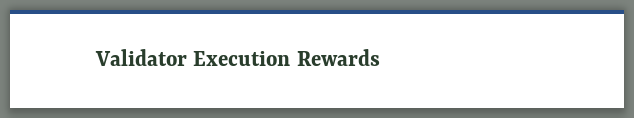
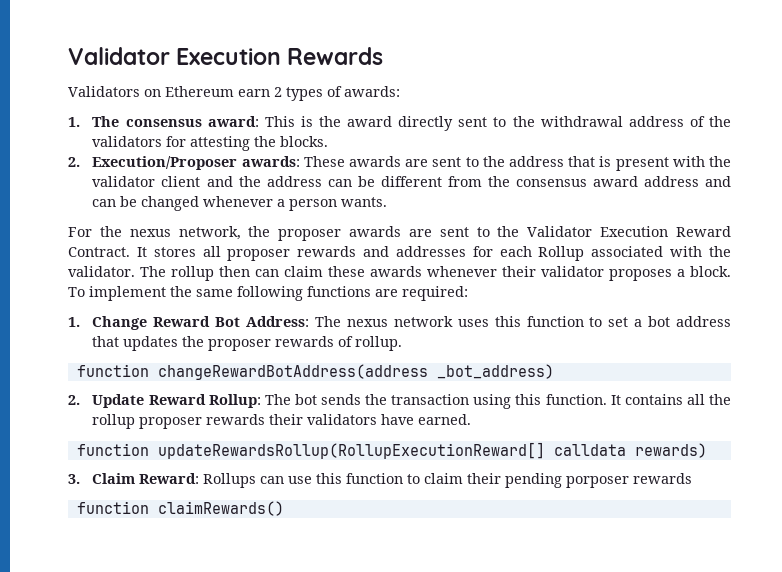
(380, 57) none -> [68,86,400,101] [68,116,731,131] [92,136,329,151] [68,156,731,171] [92,176,731,187] [92,196,388,211] [68,226,731,241] [68,246,731,261] [68,266,731,281] [68,286,468,301] [68,316,732,330] [92,336,403,351] [76,364,554,380] [68,394,731,409] [92,414,472,429] [76,442,707,459] [68,473,693,488] [76,501,284,516] // Validators on Ethereum earn 2 types of awards: // 1. The consensus award: This is the award directly sent to the withdrawal address of the validators for attesting the blocks. // 2. Execution/Proposer awards: These awards are sent to the address that is present with the validator client and the address can be different from the consensus award address and can be changed whenever a person wants. // For the nexus network, the proposer awards are sent to the Validator Execution Reward Contract. It stores all proposer rewards and addresses for each Rollup associated with the validator. The rollup then can claim these awards whenever their validator proposes a block. To implement the same following functions are required: // 1. Change Reward Bot Address: The nexus network uses this function to set a bot address that updates the proposer rewards of rollup. // function changeRewardBotAddress(address _bot_address) // 2. Update Reward Rollup: The bot sends the transaction using this function. It contains all the rollup proposer rewards their validators have earned. // function updateRewardsRollup(RollupExecutionReward[] calldata rewards) // 3. Claim Reward: Rollups can use this function to claim their pending porposer rewards // function claimRewards()

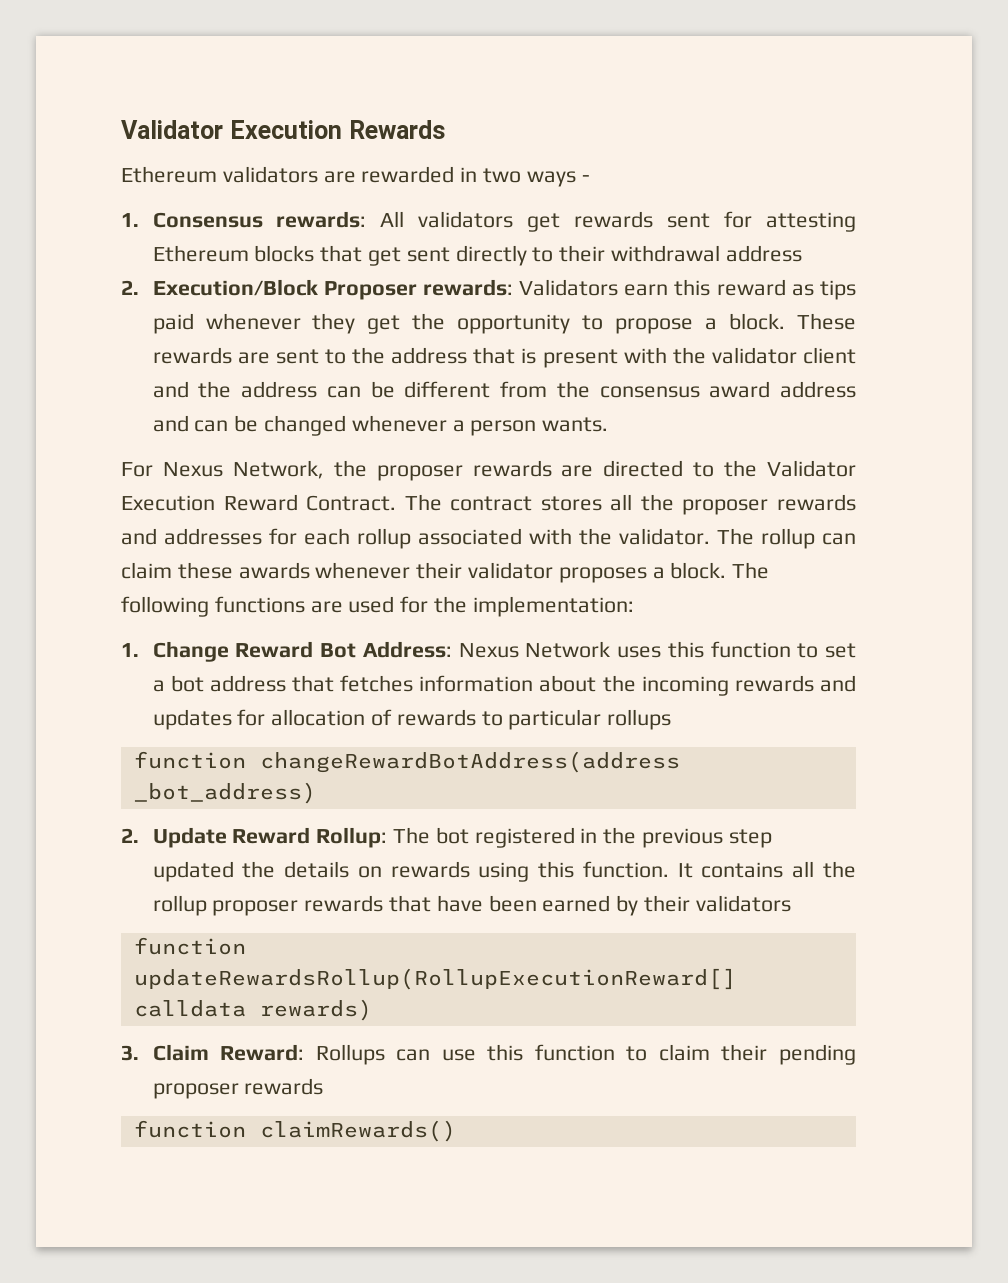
[68,86,400,101] [68,116,731,131] [92,136,329,151] [68,156,402,170] Validators on Ethereum earn 2 types of awards: // 1. The consensus award: This is the award directly sent to the withdrawal address of the validators for attesting the blocks. // 2. Execution/Proposer awards: These awards -> [121,166,590,187] [121,211,856,232] [152,245,802,266] [121,279,856,300] [152,313,856,334] [152,347,232,364] Ethereum validators are rewarded in two ways - // 1. Consensus rewards: All validators get rewards sent for attesting Ethereum blocks that get sent directly to their withdrawal address // 2. Execution/Block Proposer rewards: Validators earn this reward as tips paid whenever they get the opportunity to propose a block. These rewards
[99,226,469,241] the nexus network, the proposer awards are sent -> [162,460,684,481] Nexus Network, the proposer rewards are directed
[136,247,147,257] It -> [404,494,533,511] The contract
(221, 251) none -> [640,494,674,511] the
[538,246,585,261] Rollup -> [357,528,411,549] rollup
[219,266,250,277] then -> (815, 538) none
[68,286,468,301] To implement the same following functions are required: -> [732,562,770,579] [121,596,634,617] The following functions are used for the implementation:
[315,316,453,327] The nexus network -> [458,641,611,658] Nexus Network
[123,336,403,351] updates the proposer rewards of rollup. -> [340,675,856,696] [152,709,672,730] fetches information about the incoming rewards and updates for allocation of rewards to particular rollups
[320,394,470,405] sends the transaction -> [474,827,772,848] [152,861,470,882] registered in the previous step updated the details on rewards
(266, 419) none -> [388,895,639,916] that have been earned by
[381,414,472,425] have earned. -> (791, 903) none
[566,476,630,488] porposer -> [152,1083,239,1099] proposer

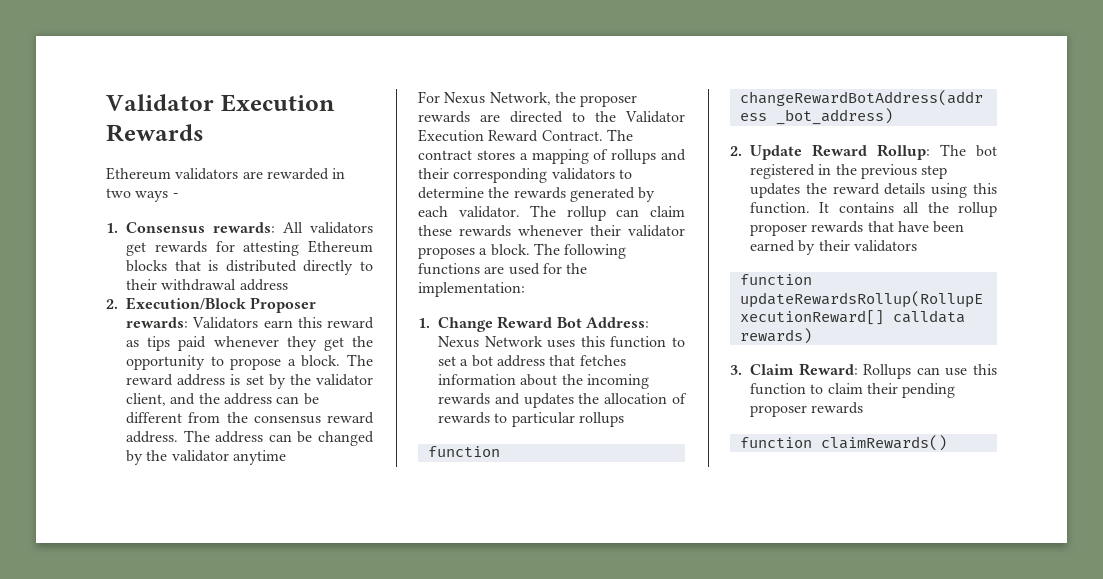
[667,213,711,228] sent -> (207, 247) none
[367,247,450,266] get sent -> [208,260,297,272] is distributed
[797,313,856,330] [152,347,857,368] These rewards are sent to the address that is present with the validator client -> [347,354,373,366] [126,374,373,389] [126,393,166,406] The reward address is set by the validator client,
[709,381,856,398] [152,415,609,436] award address and can be changed whenever a person wants. -> [327,412,374,424] [126,430,374,446] [126,450,286,465] reward address. The address can be changed by the validator anytime
[610,494,856,515] [121,528,612,549] all the proposer rewards and addresses for each rollup associated with the -> [519,149,686,164] [418,168,632,183] [418,187,656,202] [418,206,448,217] a mapping of rollups and their corresponding validators to determine the rewards generated by each
[238,562,310,579] awards -> [459,225,511,237] rewards
[237,709,266,726] for -> [578,393,600,404] the
[152,861,470,882] updated the details on rewards -> [750,183,926,198] updates the reward details

